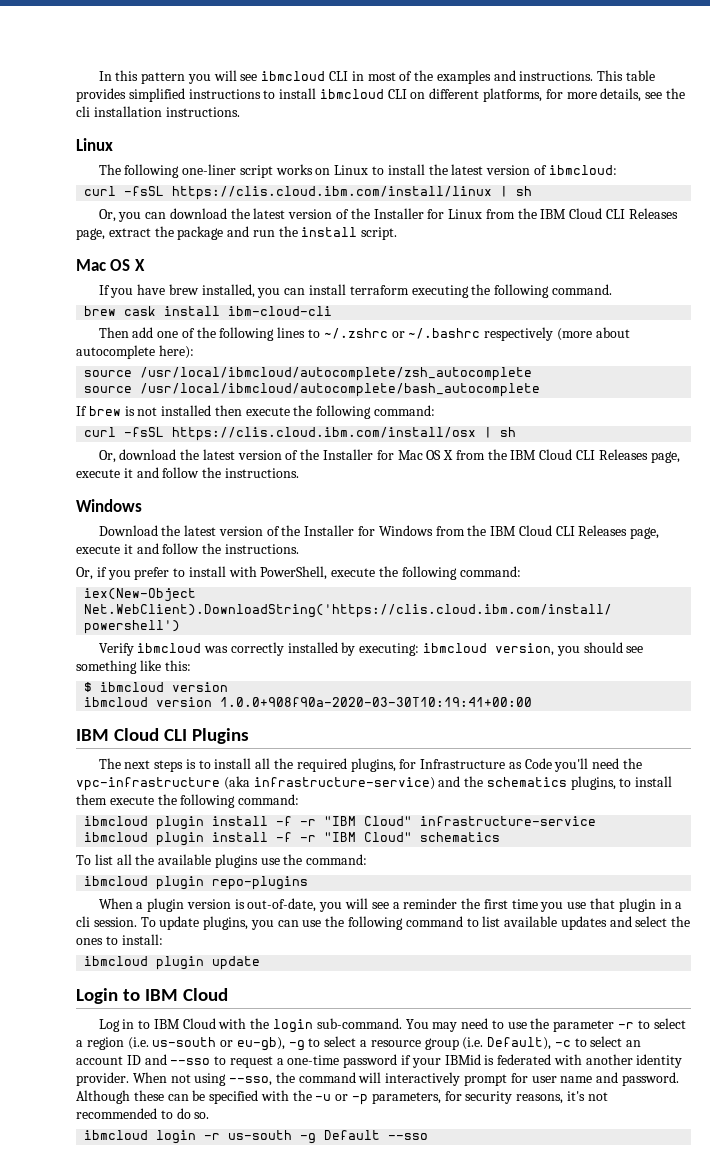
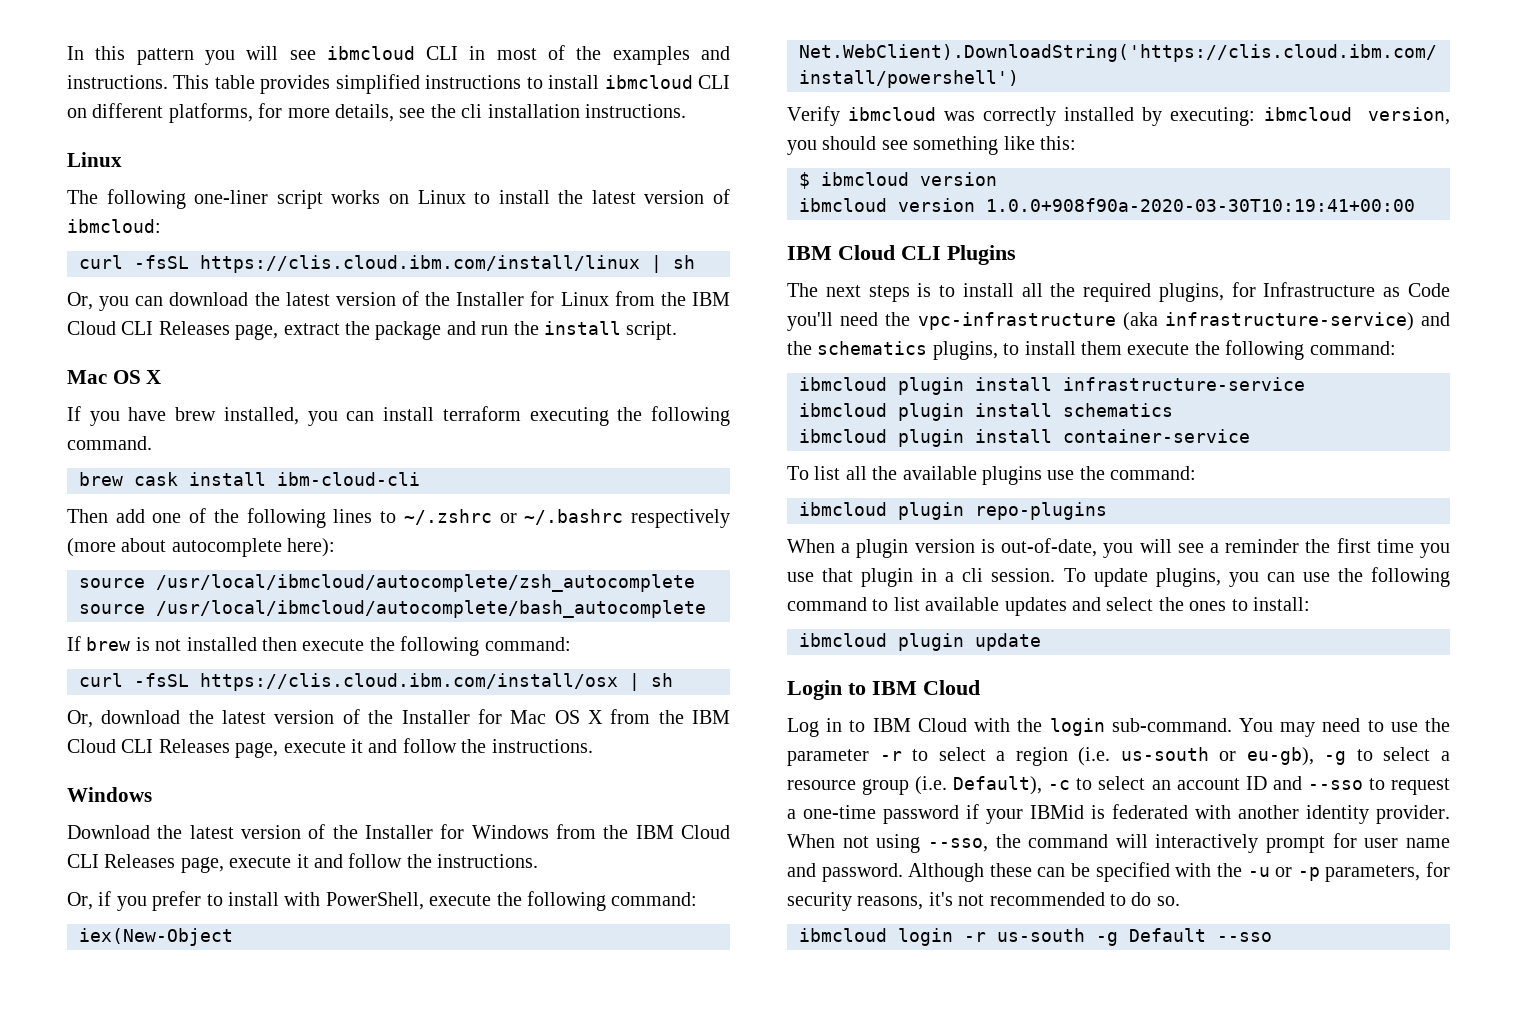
[276,816,413,826] -f -r "IBM Cloud" -> (1052, 384) none
[276,832,501,842] -f -r "IBM Cloud" schematics -> [1063,403,1173,417] [799,429,1250,447] schematics // ibmcloud plugin install container-service

